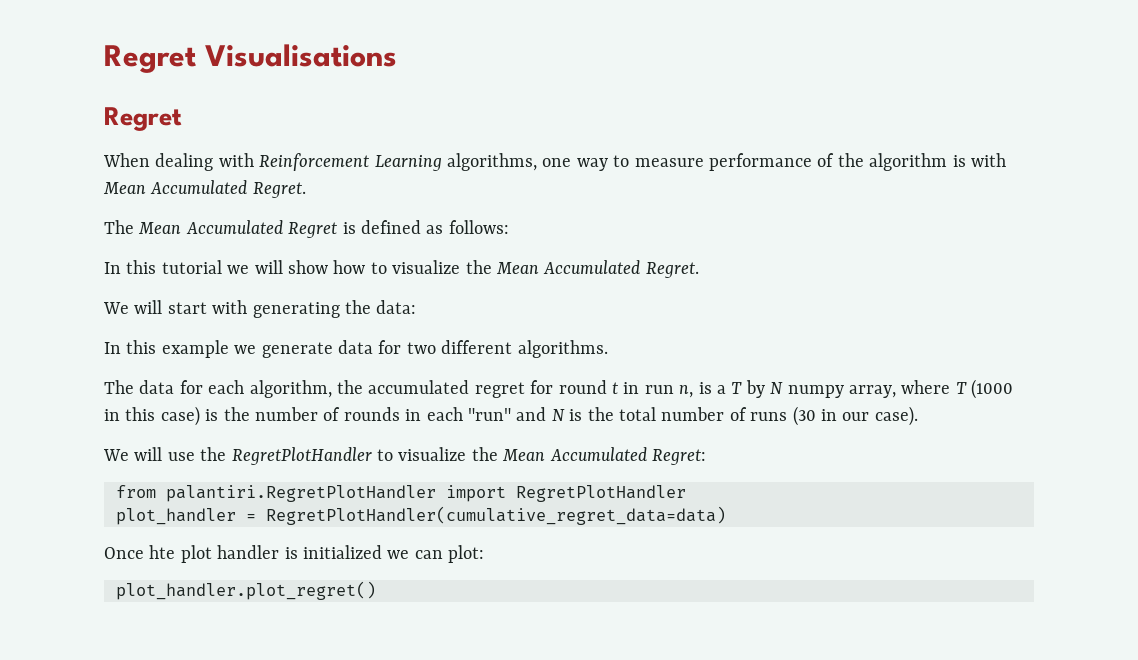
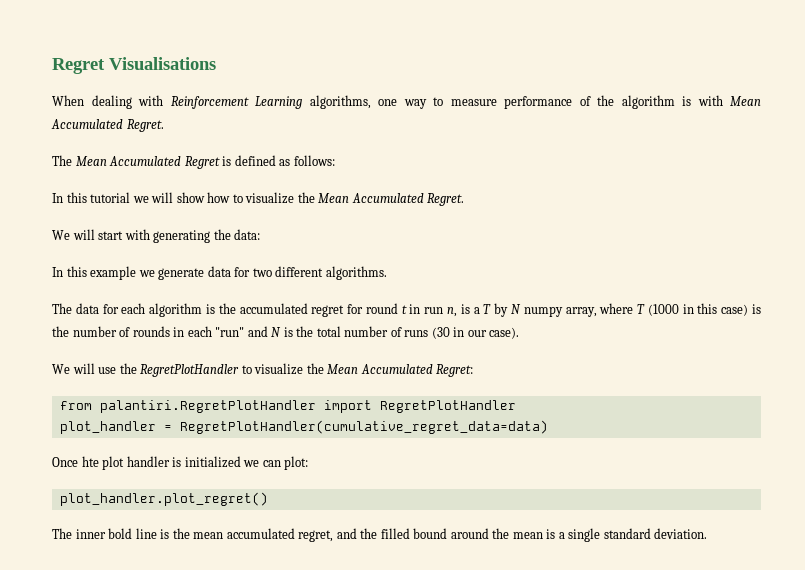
[104,107,182,131] // Regret -> (216, 63) none
[249,380,332,398] algorithm, -> [149,303,215,317] algorithm is
(376, 590) none -> [52,528,708,542] // The inner bold line is the mean accumulated regret, and the filled bound around the mean is a single standard deviation.

